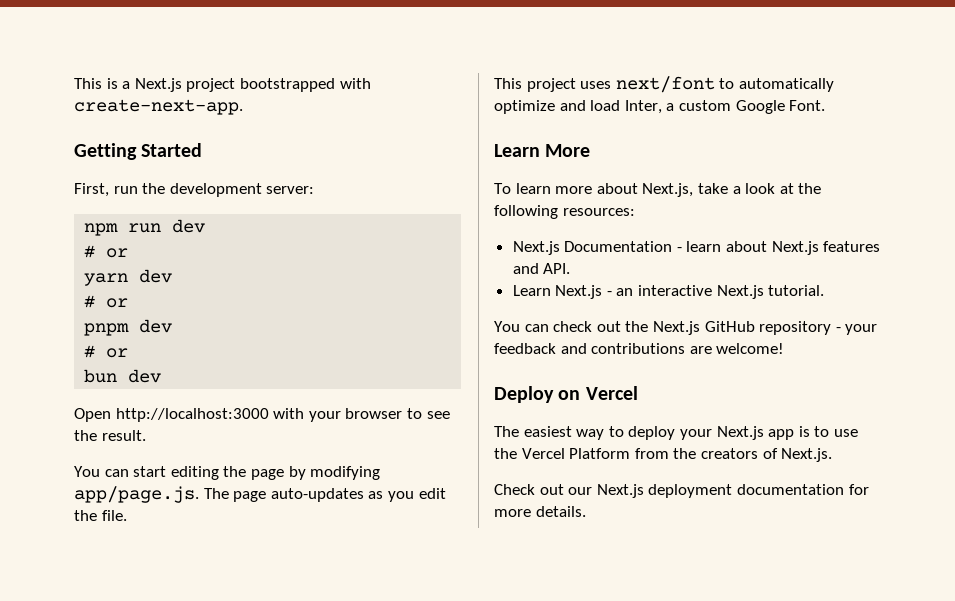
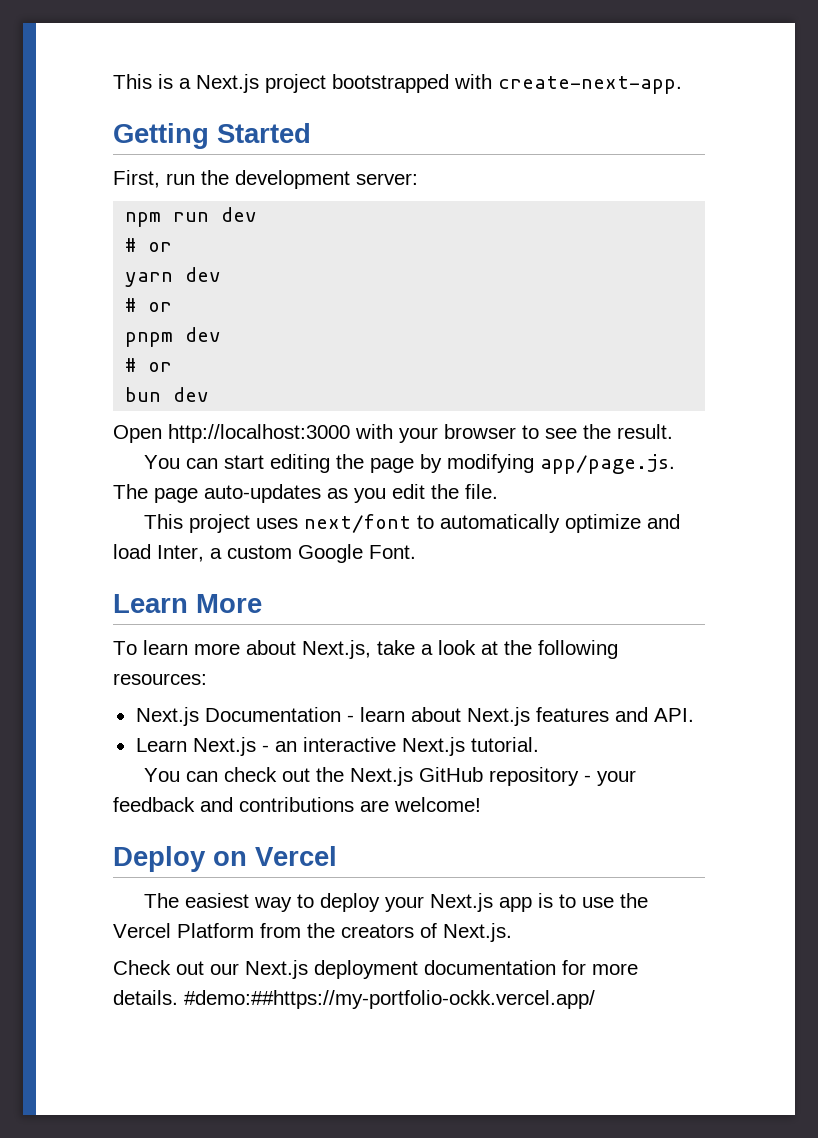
(586, 511) none -> [184,990,595,1009] #demo:##https://my-portfolio-ockk.vercel.app/

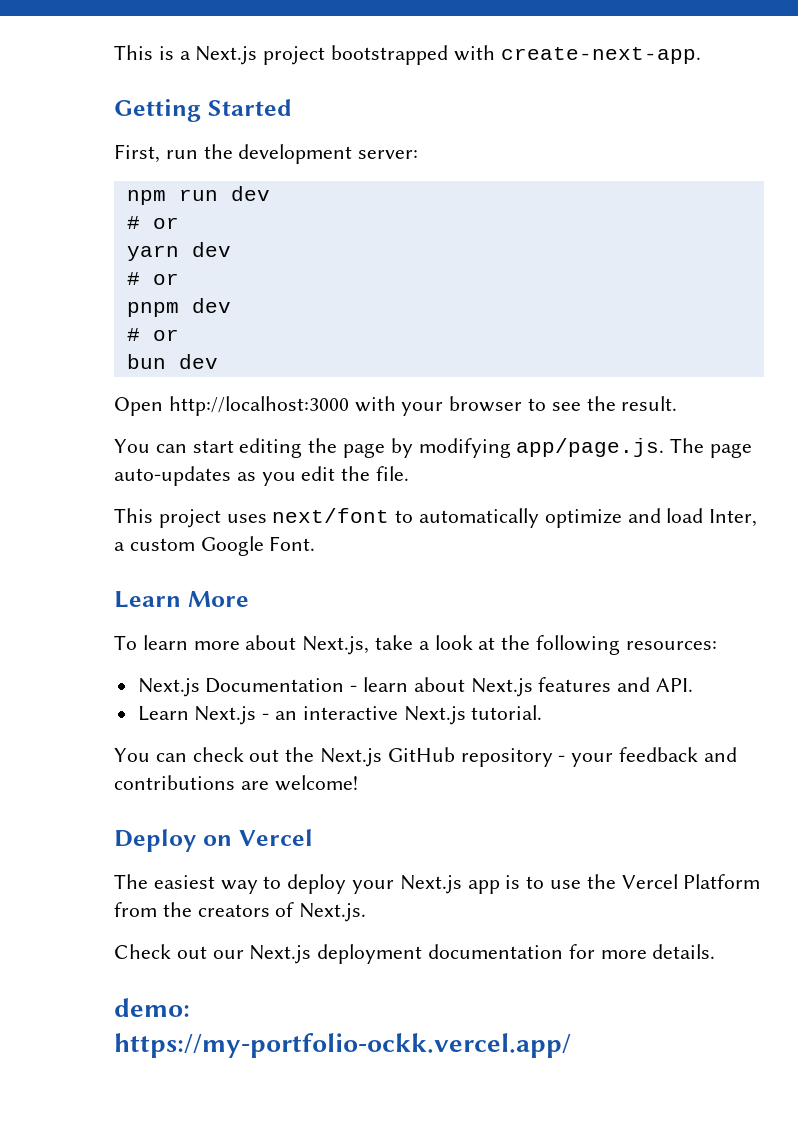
[184,990,595,1009] #demo:##https://my-portfolio-ockk.vercel.app/ -> [114,998,190,1017] [114,1033,571,1058] // demo: // https://my-portfolio-ockk.vercel.app/

